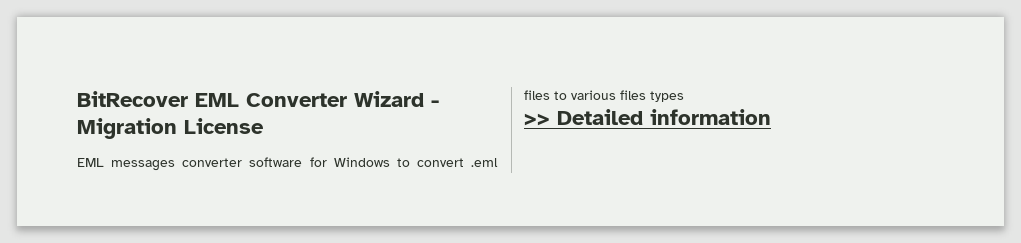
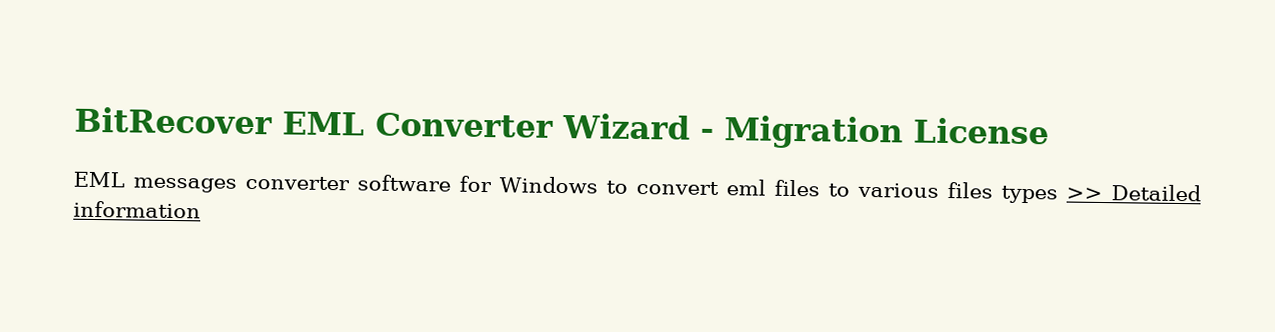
[471,158,498,167] .eml -> [726,179,766,196] eml
(684, 96) // -> (1058, 194) none

